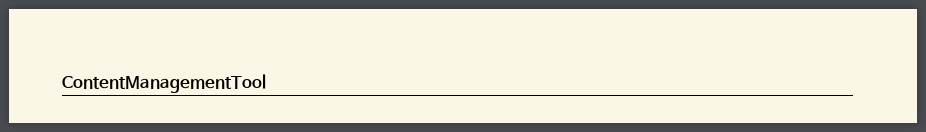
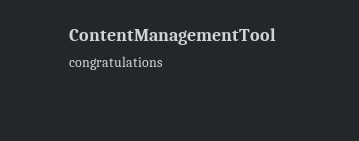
(266, 83) none -> [69,56,163,70] // congratulations

